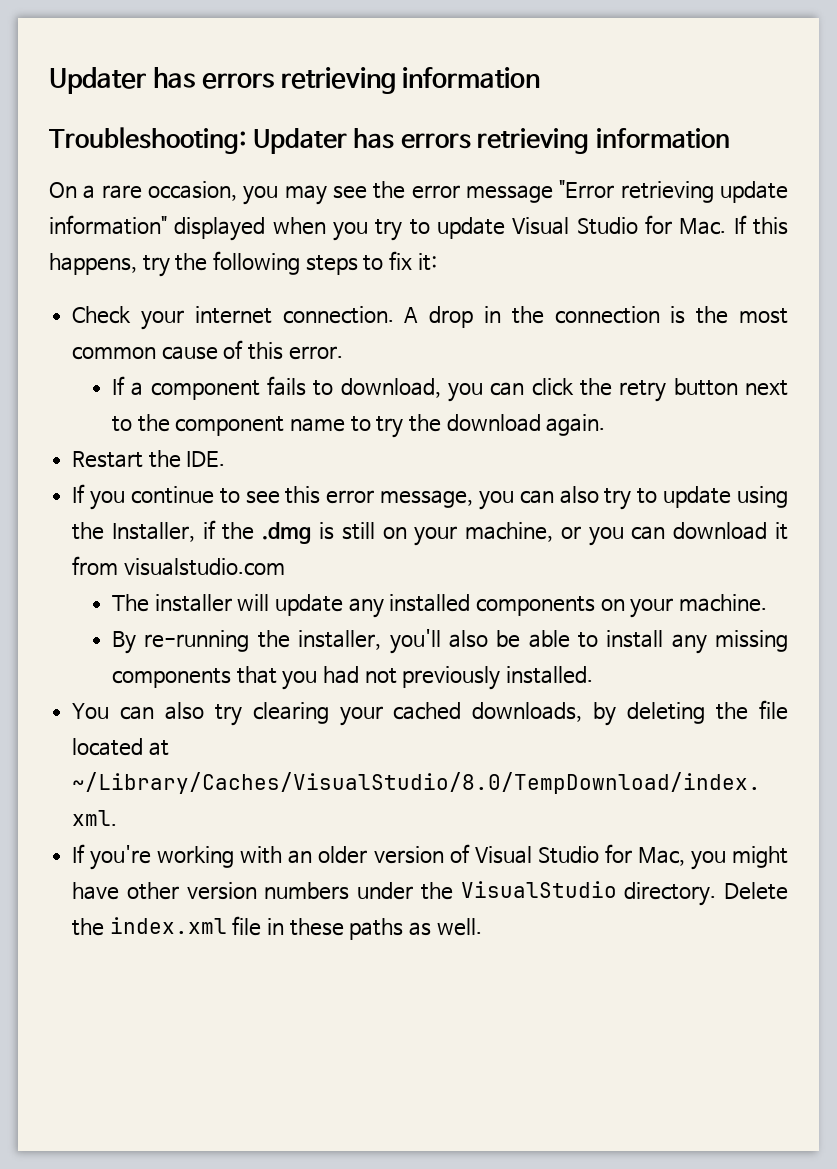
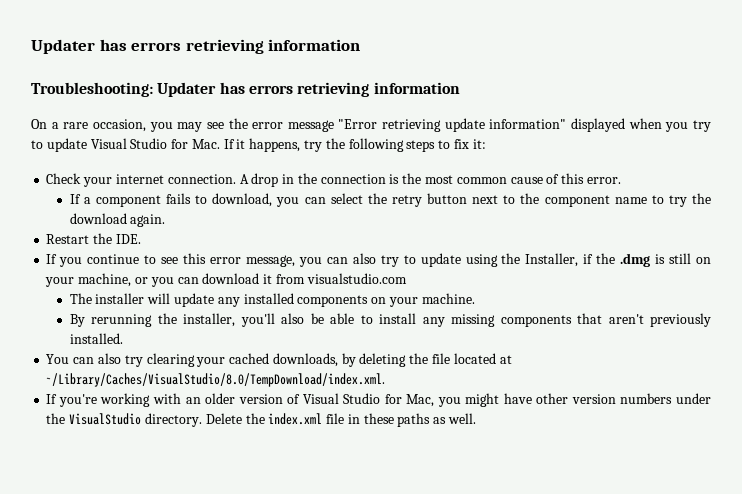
[753,217,788,235] this -> [236,139,246,149] it
[531,378,574,396] click -> [330,193,363,204] select
[144,630,250,652] re-running -> [91,314,153,327] rerunning
[282,666,397,690] you had not -> [608,314,644,324] aren't

